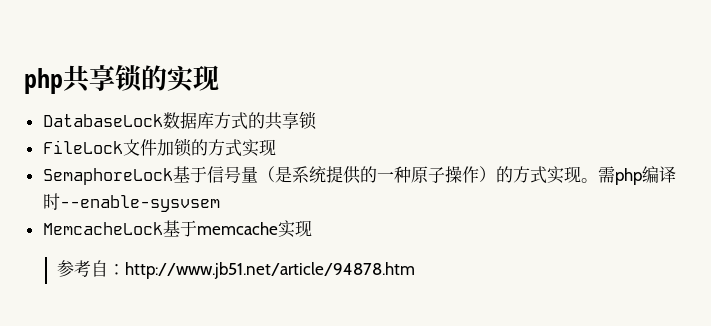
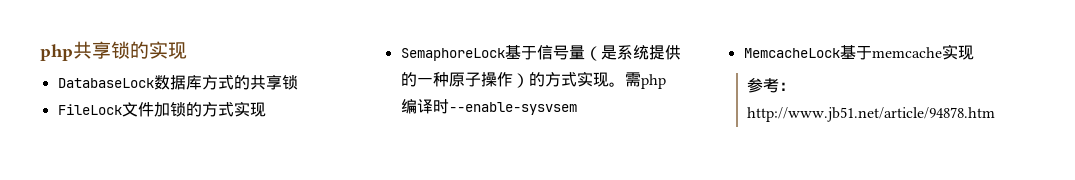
[90,260,108,277] 自 -> (779, 85) none

